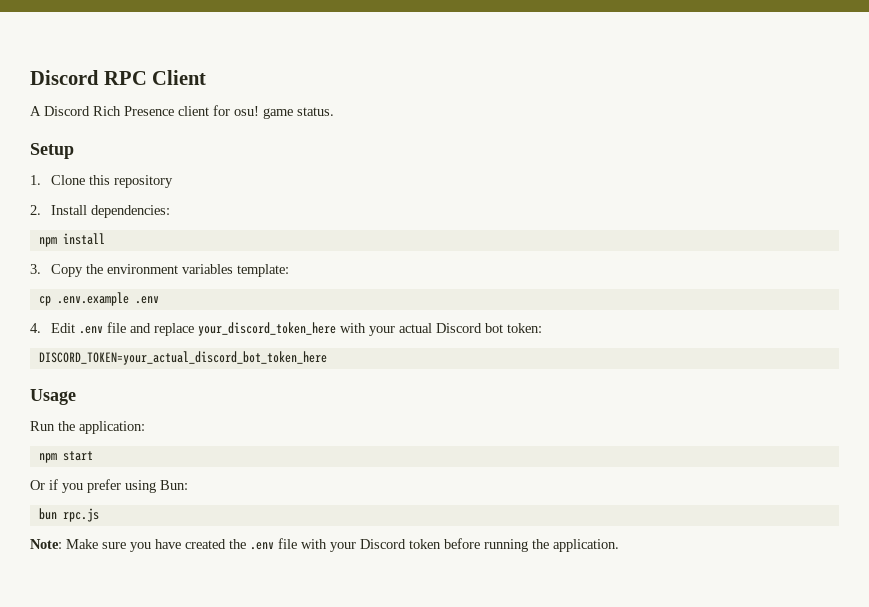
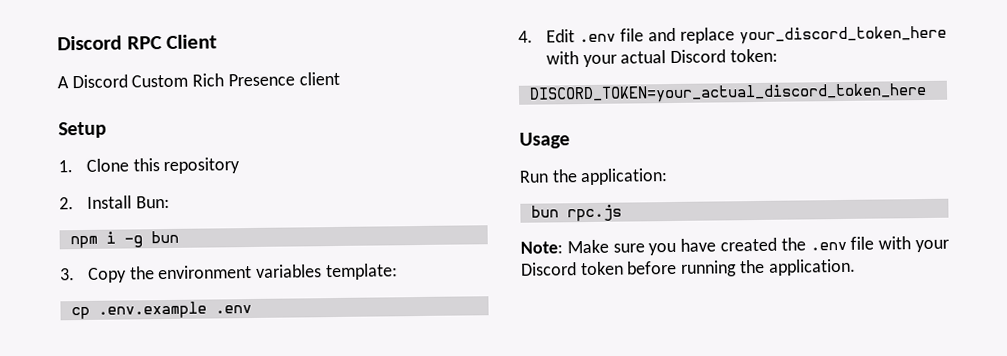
(90, 111) none -> [131,74,189,88] Custom
[213,105,334,119] for osu! game status. -> (340, 78) none
[91,205,171,218] [38,233,105,247] dependencies: // npm install -> [135,195,170,209] [69,230,179,249] Bun: // npm i -g bun
[485,323,504,333] bot -> (727, 56) none
[38,351,327,365] DISCORD_TOKEN=your_actual_discord_bot_token_here -> [528,82,927,104] DISCORD_TOKEN=your_actual_discord_token_here
[38,451,93,463] [30,479,188,493] // npm start // Or if you prefer using Bun: -> (669, 177) none

